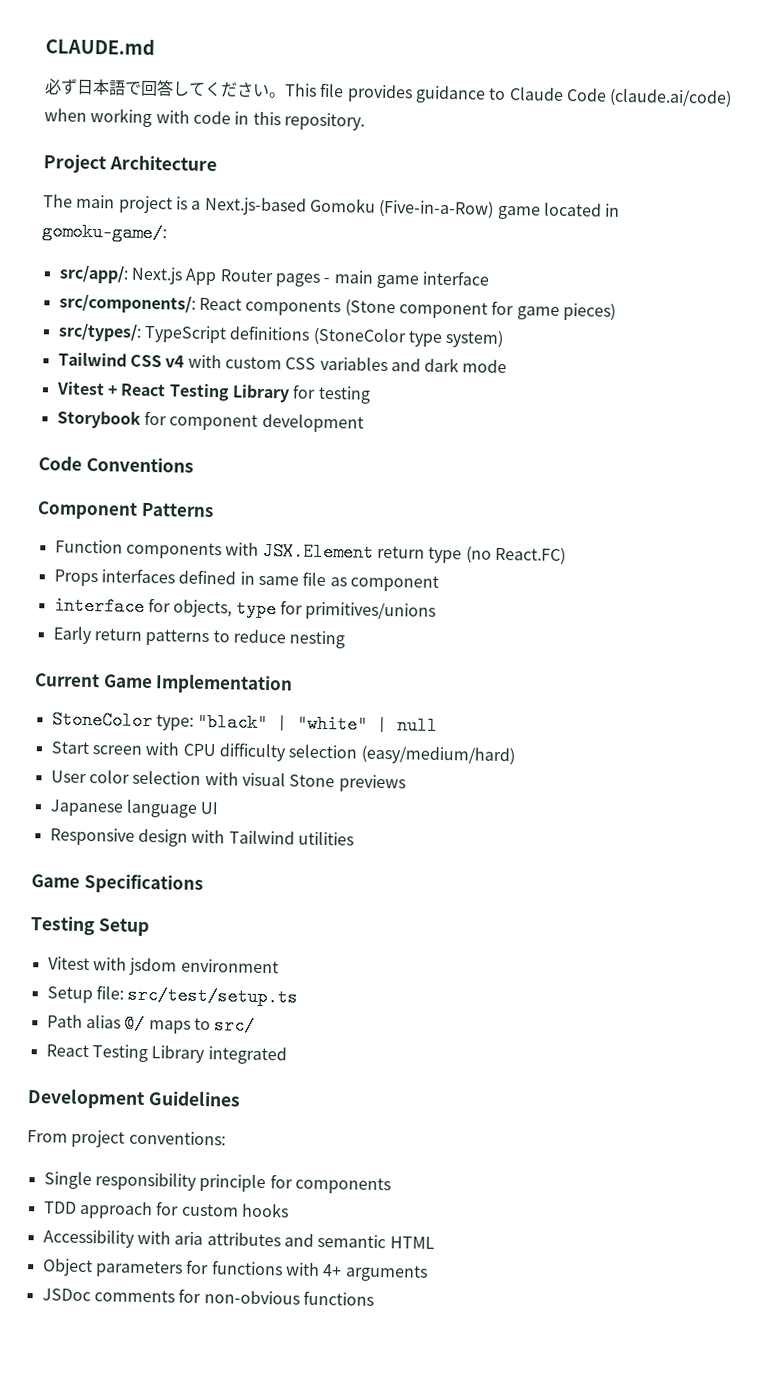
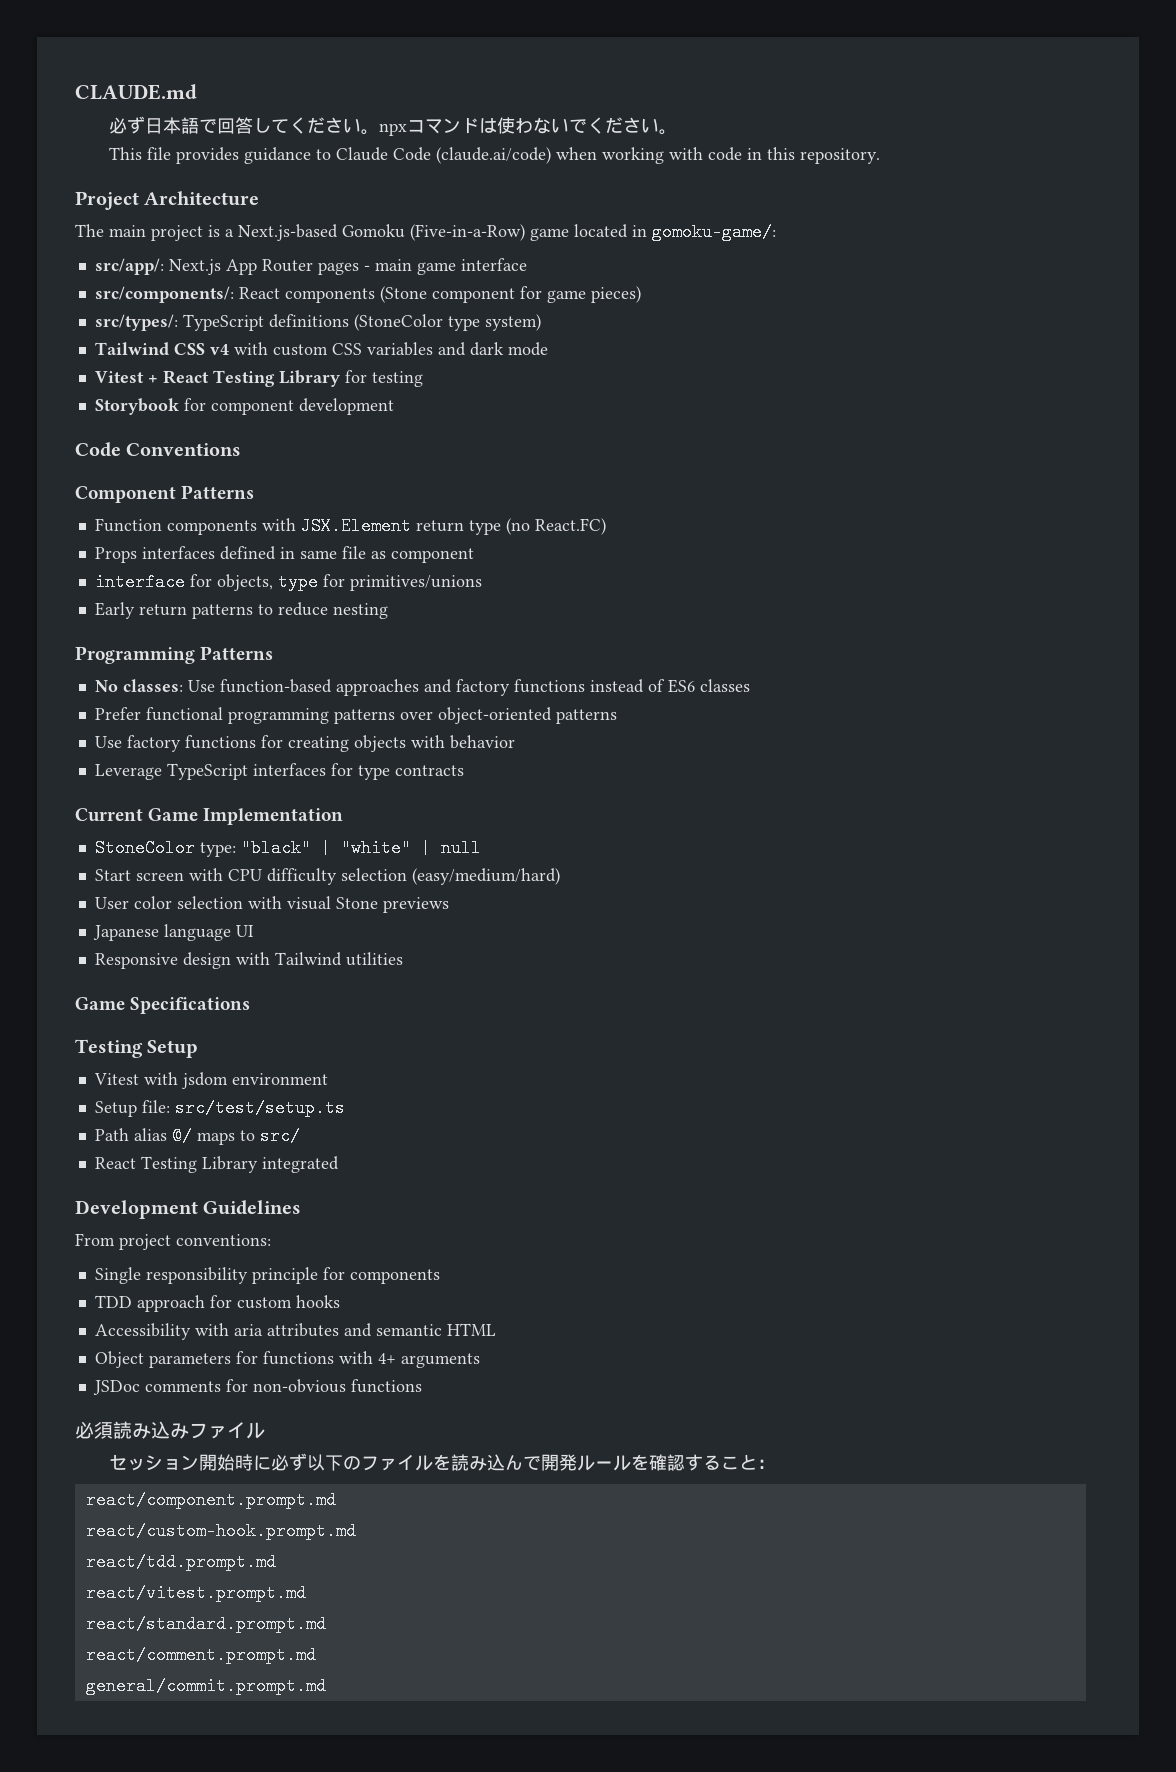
(286, 95) none -> [378,117,677,136] npxコマンドは使わないでください。 //
(346, 639) none -> [75,646,274,664] [94,679,750,696] [94,707,617,724] [94,735,515,752] [94,763,464,780] // Programming Patterns // No classes: Use function-based approaches and factory functions instead of ES6 classes // Prefer functional programming patterns over object-oriented patterns // Use factory functions for creating objects with behavior // Leverage TypeScript interfaces for type contracts
(374, 1298) none -> [75,1421,265,1439] [108,1453,775,1471] [85,1491,336,1509] [85,1522,356,1540] [85,1553,276,1571] [85,1584,306,1602] [85,1615,326,1633] [85,1646,316,1664] [85,1677,326,1695] // 必須読み込みファイル // セッション開始時に必ず以下のファイルを読み込んで開発ルールを確認すること： // react/component.prompt.md // react/custom-hook.prompt.md // react/tdd.prompt.md // react/vitest.prompt.md // react/standard.prompt.md // react/comment.prompt.md // general/commit.prompt.md

